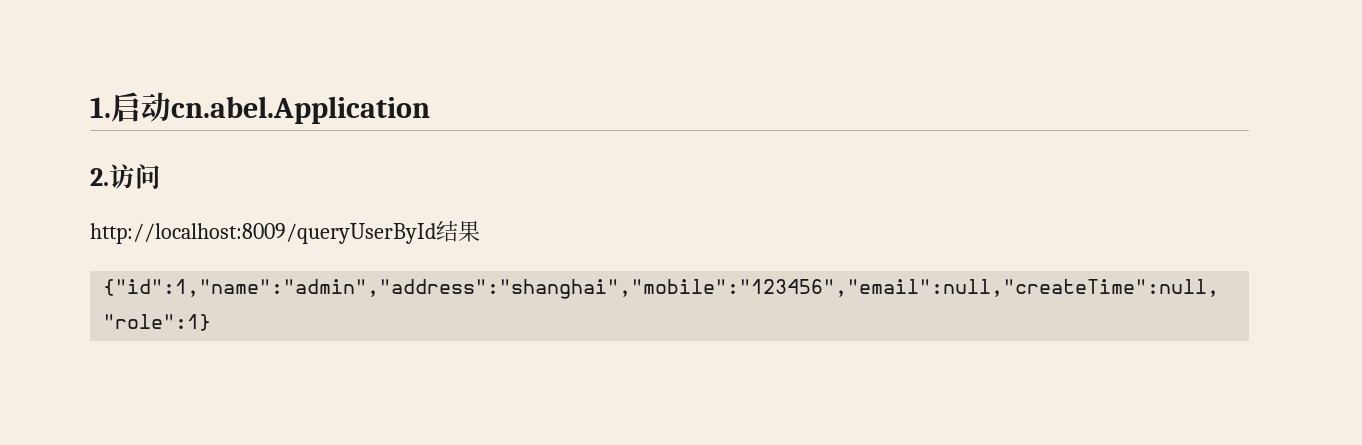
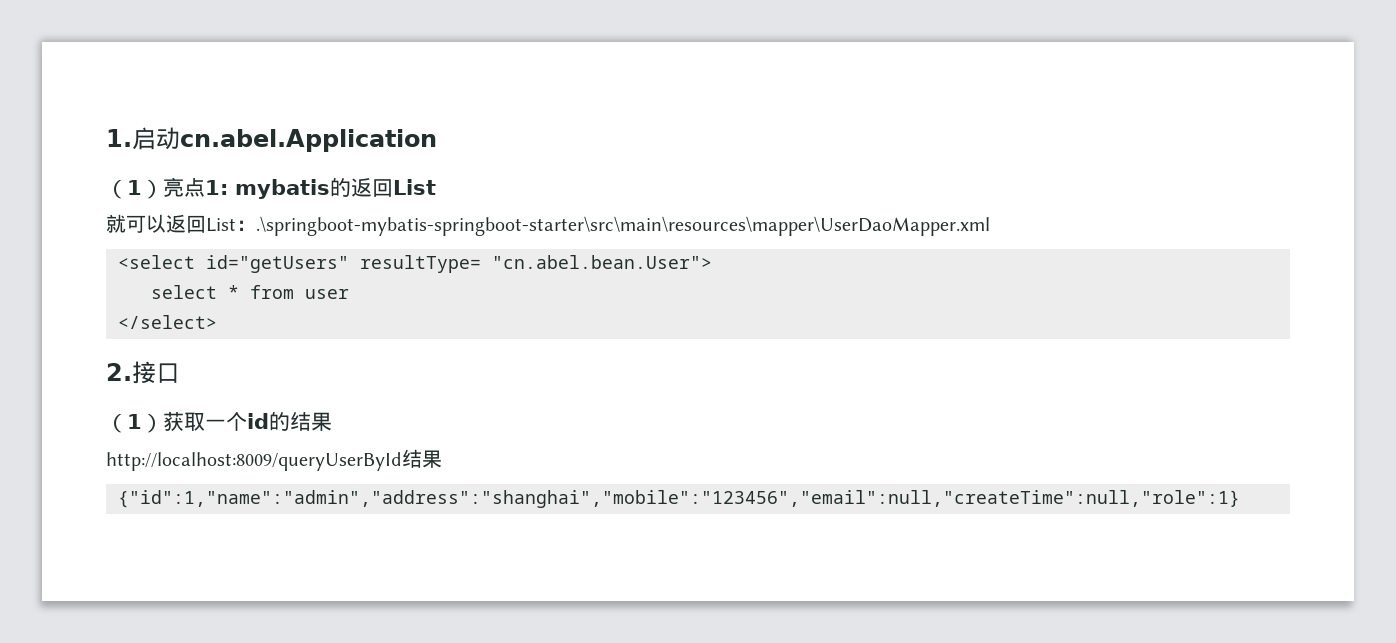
[90,164,161,189] 2.访问 -> [106,177,436,199] [106,214,990,236] [118,255,712,273] [151,285,349,299] [118,315,217,329] [106,361,180,384] [106,412,332,433] （1）亮点1: mybatis的返回List // 就可以返回List：.\springboot-mybatis-springboot-starter\src\main\resources\mapper\UserDaoMapper.xml // <select id="getUsers" resultType= "cn.abel.bean.User"> // select * from user // </select> // 2.接口 // （1）获取一个id的结果

